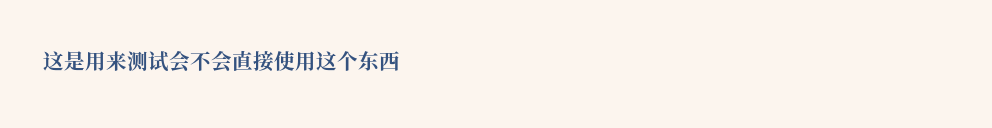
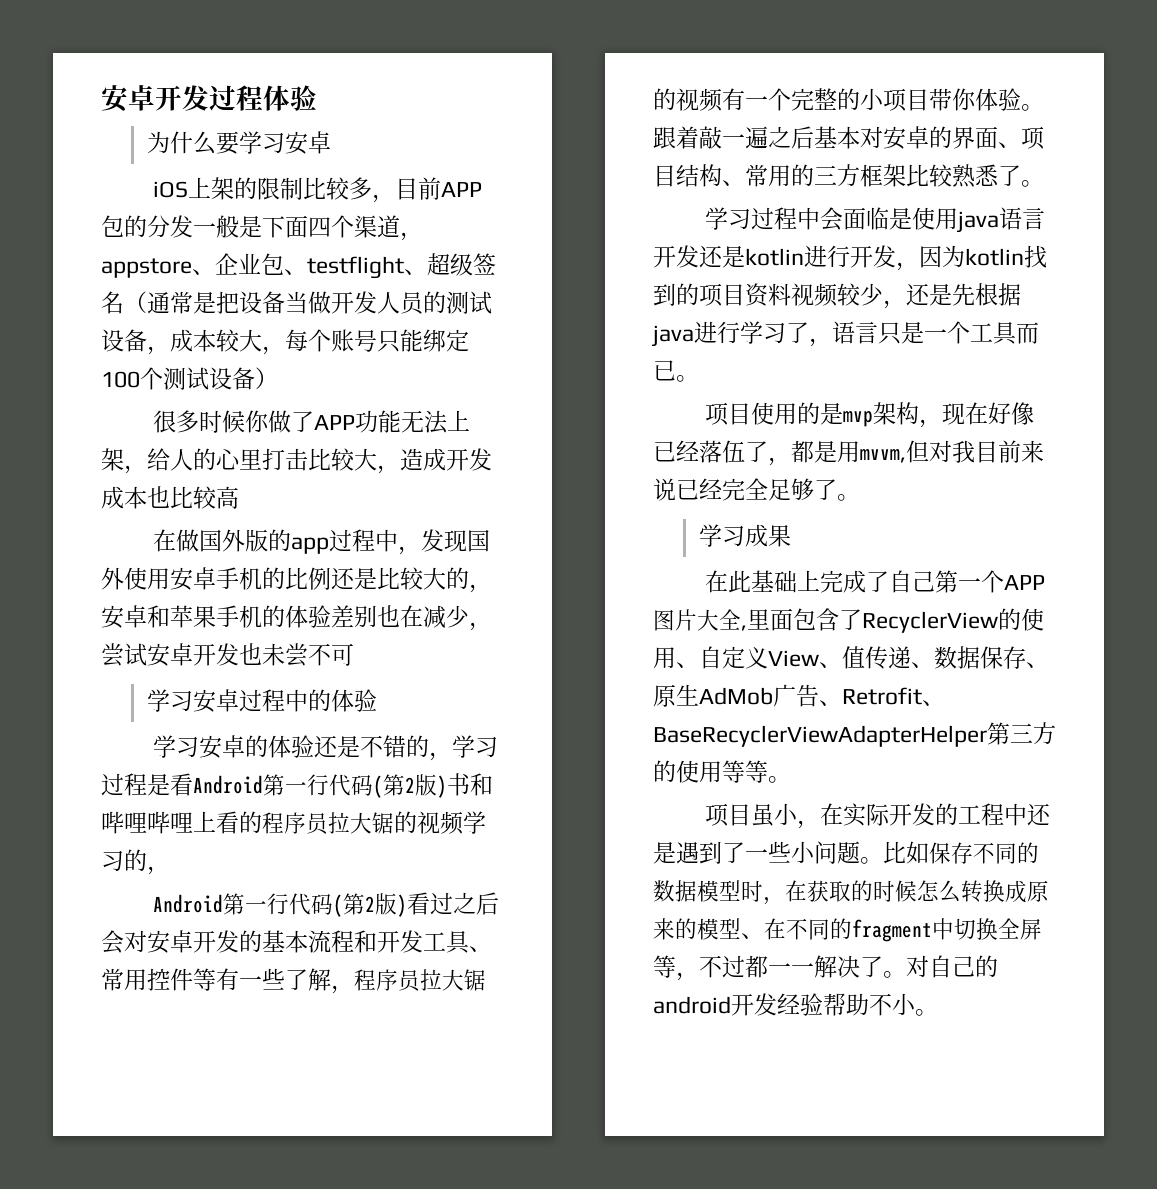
[43,50,400,73] 这是用来测试会不会直接使用这个东西 -> [101,85,317,112] [146,131,331,155] [153,177,483,203] [101,215,423,241] [101,253,496,279] [101,291,492,315] [101,329,469,355] [101,367,278,390] [153,410,471,434] [101,448,492,474] [101,486,239,509] [153,529,491,555] [101,567,492,593] [101,605,492,631] [101,643,354,667] [146,689,377,713] [153,735,499,761] [101,773,493,798] [101,811,486,835] [101,849,170,875] [153,892,500,917] [101,930,492,954] [101,968,486,994] [653,88,1044,112] [653,126,1045,150] [653,164,1044,188] [705,207,1046,233] [653,245,1047,271] [653,283,1021,309] [652,321,1039,347] [653,360,699,382] [705,402,1035,428] [653,440,1044,466] [653,478,860,501] [698,524,791,547] [705,570,1046,593] [653,608,1044,633] [653,646,1049,669] [653,684,945,707] [653,722,1056,747] [653,760,791,783] [705,803,1052,829] [653,841,1039,864] [653,880,1049,905] [653,918,1042,942] [653,955,998,981] [653,993,938,1016] 安卓开发过程体验 // 为什么要学习安卓 // iOS上架的限制比较多，目前APP包的分发一般是下面四个渠道，appstore、企业包、testflight、超级签名（通常是把设备当做开发人员的测试设备，成本较大，每个账号只能绑定100个测试设备） // 很多时候你做了APP功能无法上架，给人的心里打击比较大，造成开发成本也比较高 // 在做国外版的app过程中，发现国外使用安卓手机的比例还是比较大的，安卓和苹果手机的体验差别也在减少，尝试安卓开发也未尝不可 // 学习安卓过程中的体验 // 学习安卓的体验还是不错的，学习过程是看Android第一行代码(第2版)书和哔哩哔哩上看的程序员拉大锯的视频学习的， // Android第一行代码(第2版)看过之后会对安卓开发的基本流程和开发工具、常用控件等有一些了解，程序员拉大锯的视频有一个完整的小项目带你体验。跟着敲一遍之后基本对安卓的界面、项目结构、常用的三方框架比较熟悉了。 // 学习过程中会面临是使用java语言开发还是kotlin进行开发，因为kotlin找到的项目资料视频较少，还是先根据java进行学习了，语言只是一个工具而已。 // 项目使用的是mvp架构，现在好像已经落伍了，都是用mvvm,但对我目前来说已经完全足够了。 // 学习成果 // 在此基础上完成了自己第一个APP图片大全,里面包含了RecyclerView的使用、自定义View、值传递、数据保存、原生AdMob广告、Retrofit、BaseRecyclerViewAdapterHelper第三方的使用等等。 // 项目虽小，在实际开发的工程中还是遇到了一些小问题。比如保存不同的数据模型时，在获取的时候怎么转换成原来的模型、在不同的fragment中切换全屏等，不过都一一解决了。对自己的android开发经验帮助不小。

